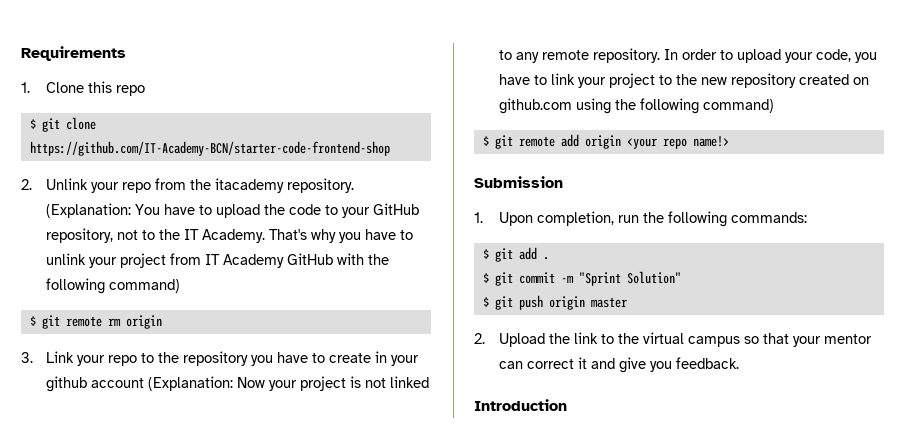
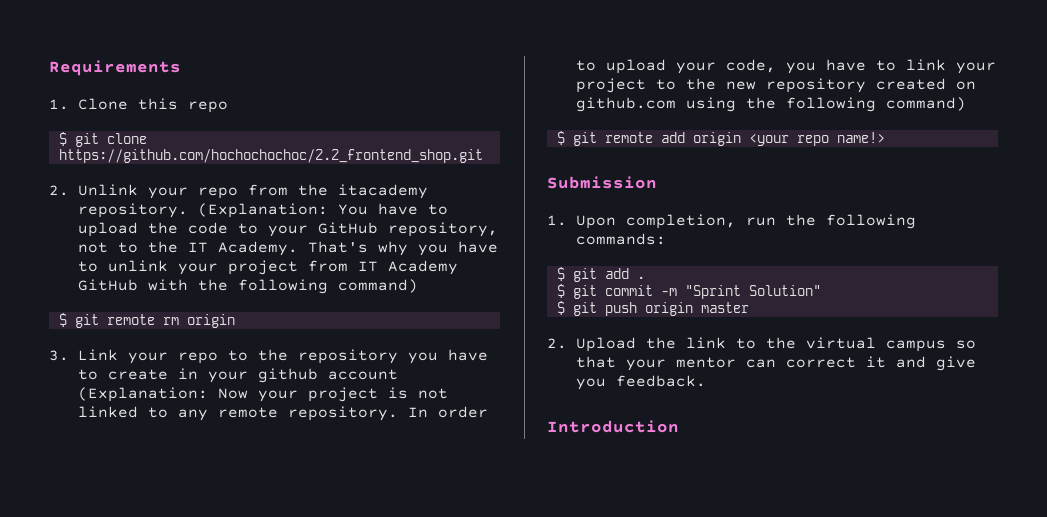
[29,141,390,156] https://github.com/IT-Academy-BCN/starter-code-frontend-shop -> [58,149,483,163] https://github.com/hochochochoc/2.2_frontend_shop.git

